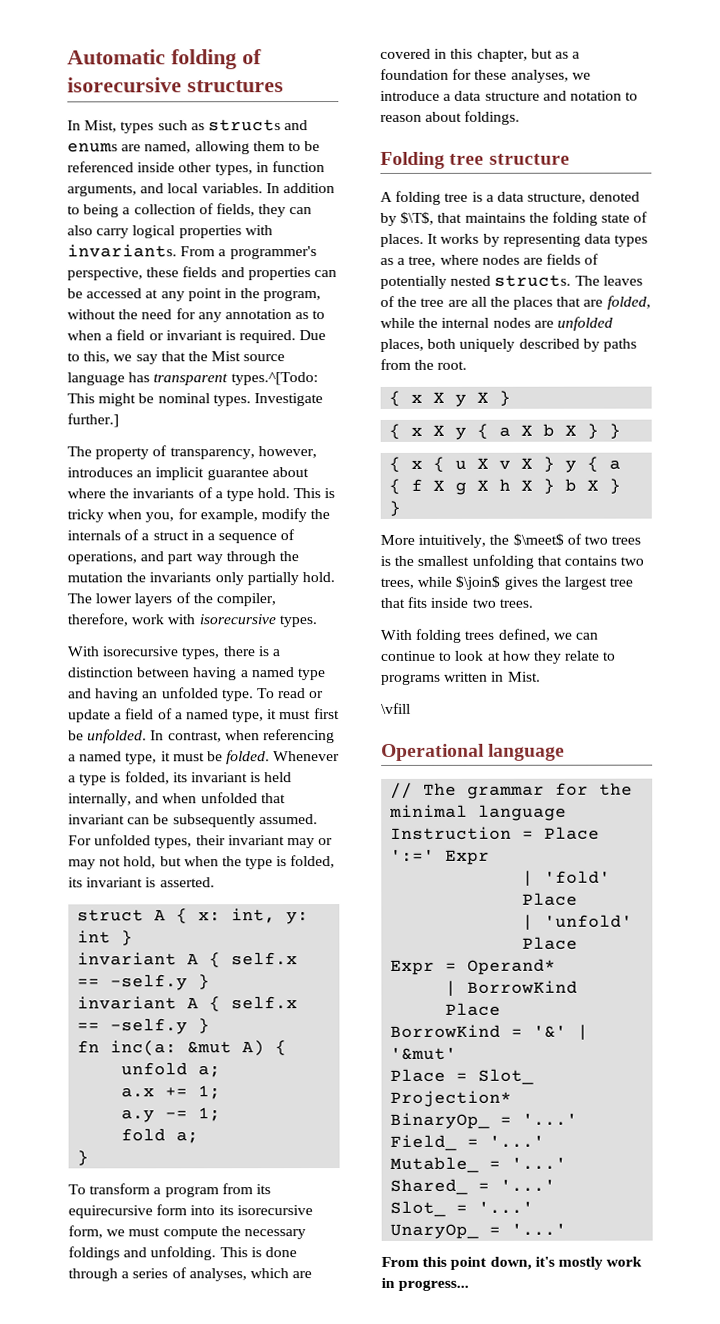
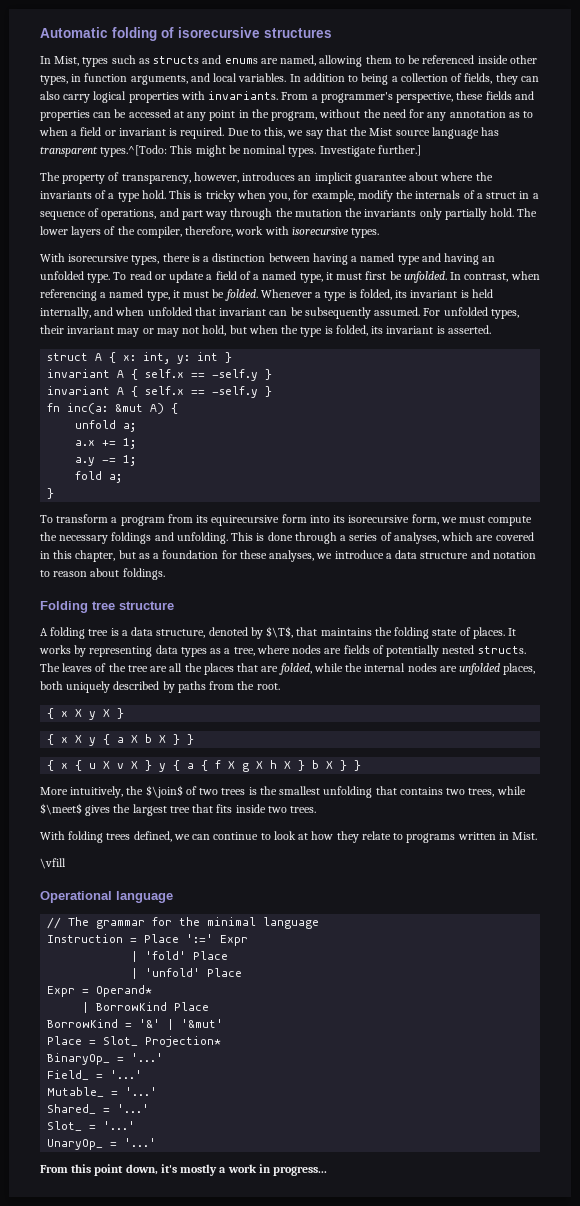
[512,533,564,546] $\meet$ -> [145,785,183,798] $\join$
[455,575,501,590] $\join$ -> [40,803,82,815] $\meet$
(603, 1263) none -> [219,1167,227,1173] a

